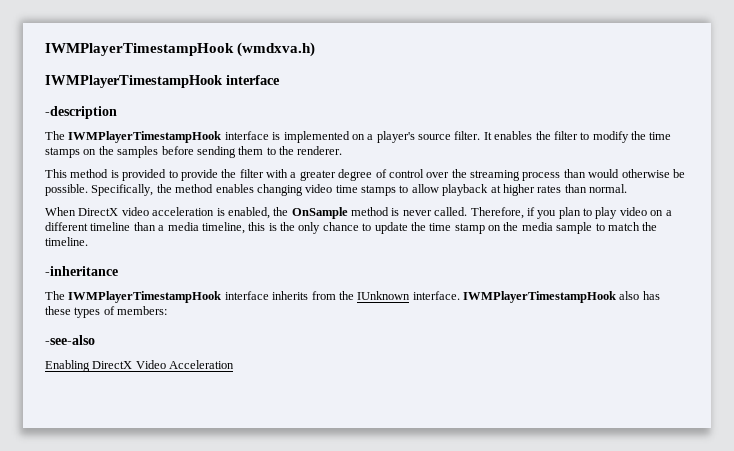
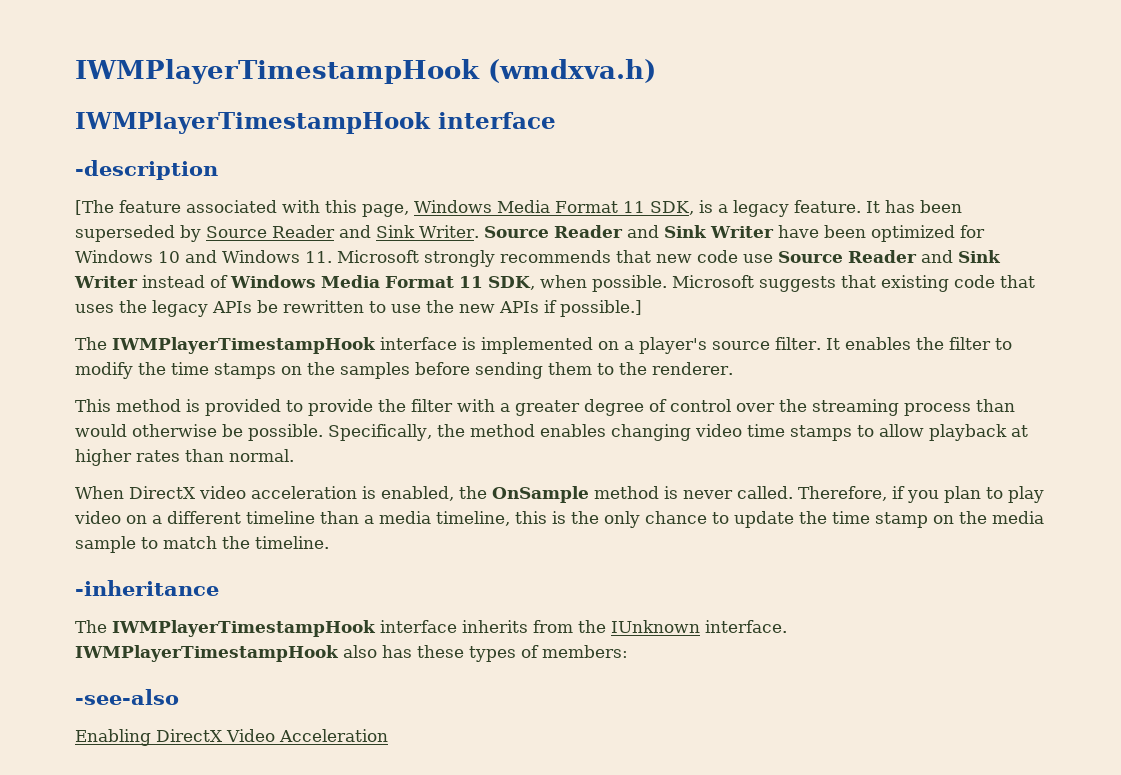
(117, 112) none -> [75,200,962,217] [75,225,985,242] [75,250,1001,267] [74,275,1035,292] [75,300,642,317] // [The feature associated with this page, Windows Media Format 11 SDK, is a legacy feature. It has been superseded by Source Reader and Sink Writer. Source Reader and Sink Writer have been optimized for Windows 10 and Windows 11. Microsoft strongly recommends that new code use Source Reader and Sink Writer instead of Windows Media Format 11 SDK, when possible. Microsoft suggests that existing code that uses the legacy APIs be rewritten to use the new APIs if possible.]

